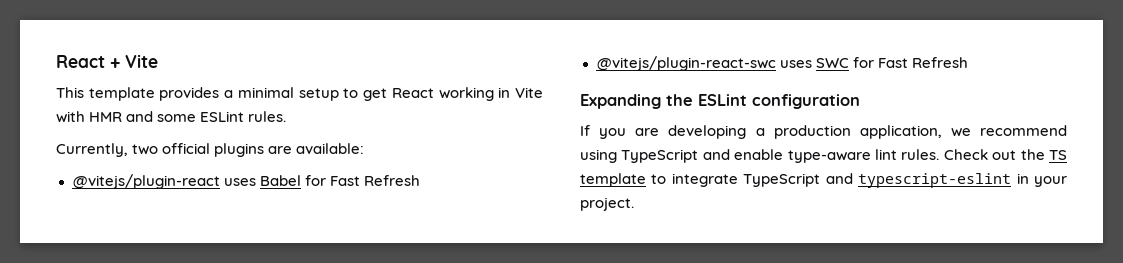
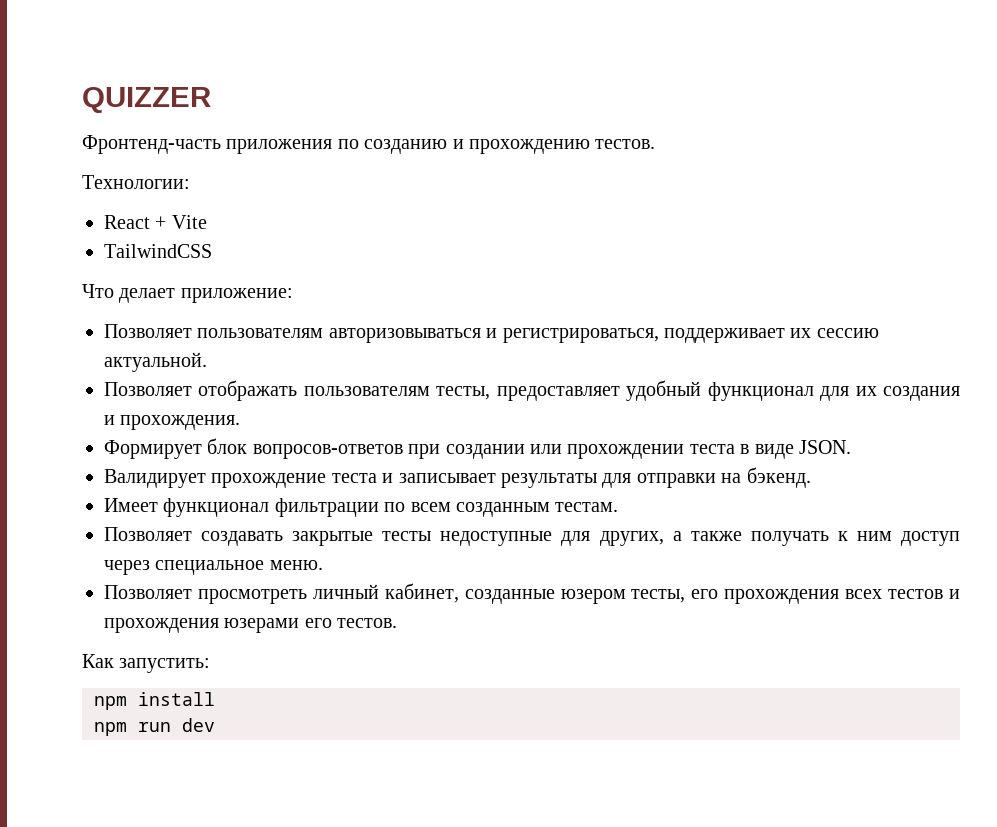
[56,54,158,68] [56,87,544,101] [56,111,287,123] [56,143,365,157] [72,174,420,189] [596,56,968,71] [580,94,860,109] [580,125,1067,139] [580,149,1067,163] [580,173,1067,188] [580,197,634,211] React + Vite // This template provides a minimal setup to get React working in Vite with HMR and some ESLint rules. // Currently, two official plugins are available: // @vitejs/plugin-react uses Babel for Fast Refresh // @vitejs/plugin-react-swc uses SWC for Fast Refresh // Expanding the ESLint configuration // If you are developing a production application, we recommend using TypeScript and enable type-aware lint rules. Check out the TS template to integrate TypeScript and typescript-eslint in your project. -> [82,87,211,113] [82,135,656,154] [82,175,190,189] [104,215,207,229] [104,244,212,258] [82,284,293,303] [104,324,879,343] [104,352,207,372] [104,380,961,401] [104,415,241,430] [104,438,851,459] [104,467,811,488] [104,498,619,517] [104,527,961,546] [104,560,323,575] [104,583,960,604] [104,618,398,633] [82,654,211,673] [94,692,215,710] [94,718,215,736] QUIZZER // Фронтенд-часть приложения по созданию и прохождению тестов. // Технологии: // React + Vite // TailwindCSS // Что делает приложение: // Позволяет пользователям авторизовываться и регистрироваться, поддерживает их сессию актуальной. // Позволяет отображать пользователям тесты, предоставляет удобный функционал для их создания и прохождения. // Формирует блок вопросов-ответов при создании или прохождении теста в виде JSON. // Валидирует прохождение теста и записывает результаты для отправки на бэкенд. // Имеет функционал фильтрации по всем созданным тестам. // Позволяет создавать закрытые тесты недоступные для других, а также получать к ним доступ через специальное меню. // Позволяет просмотреть личный кабинет, созданные юзером тесты, его прохождения всех тестов и прохождения юзерами его тестов. // Как запустить: // npm install // npm run dev

